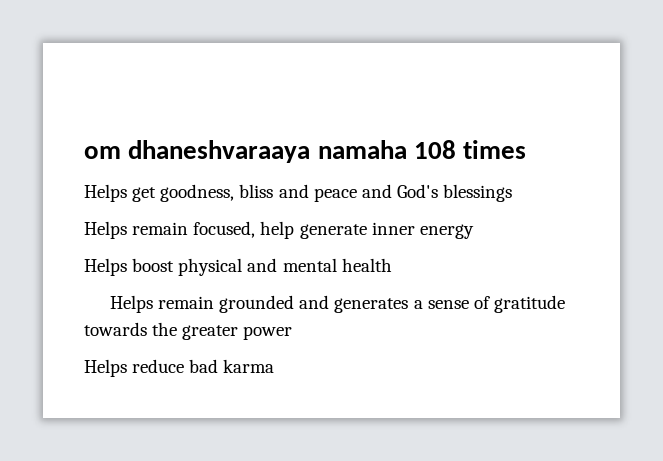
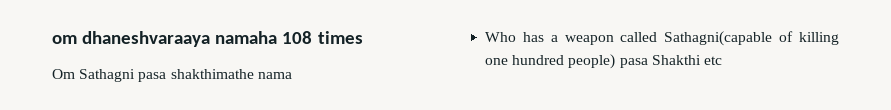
[84,184,513,202] [84,221,474,239] [84,258,392,276] [109,295,566,313] [84,322,293,340] [84,359,275,377] Helps get goodness, bliss and peace and God's blessings // Helps remain focused, help generate inner energy // Helps boost physical and mental health // Helps remain grounded and generates a sense of gratitude towards the greater power // Helps reduce bad karma -> [52,69,292,82] [485,31,839,46] [485,54,722,69] Om Sathagni pasa shakthimathe nama // Who has a weapon called Sathagni(capable of killing one hundred people) pasa Shakthi etc

